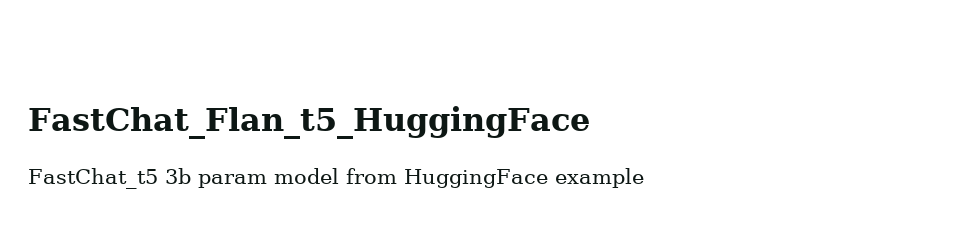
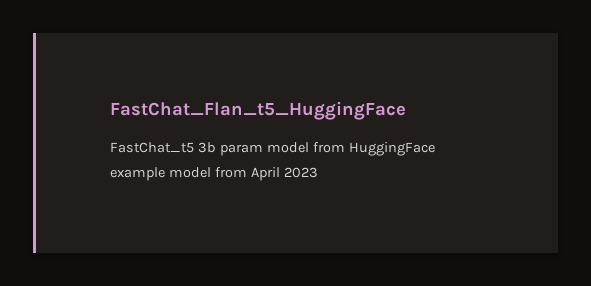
(644, 178) none -> [168,167,318,181] model from April 2023

